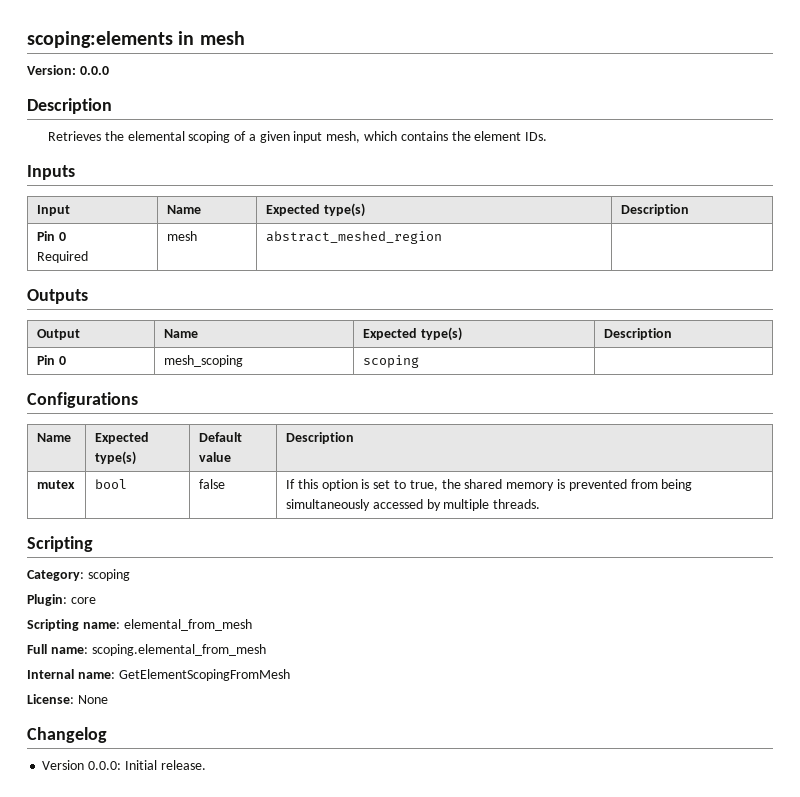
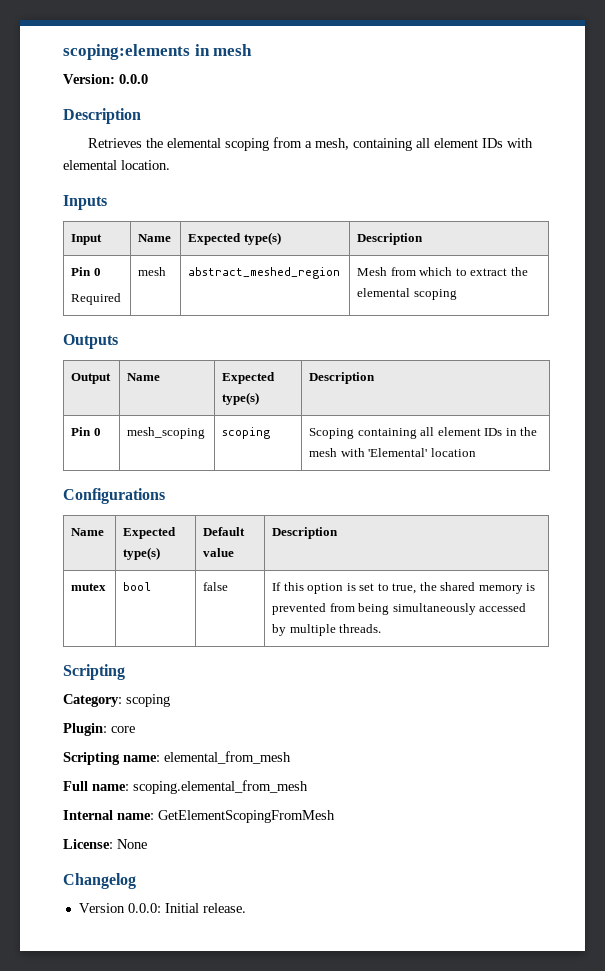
[234,131,548,143] of a given input mesh, which contains the element IDs. -> [273,137,534,151] [63,160,170,170] from a mesh, containing all element IDs with elemental location.
(443, 237) none -> [357,267,528,276] [357,288,457,300] Mesh from which to extract the elemental scoping
(420, 361) none -> [309,427,538,439] [309,448,476,457] Scoping containing all element IDs in the mesh with 'Elemental' location

